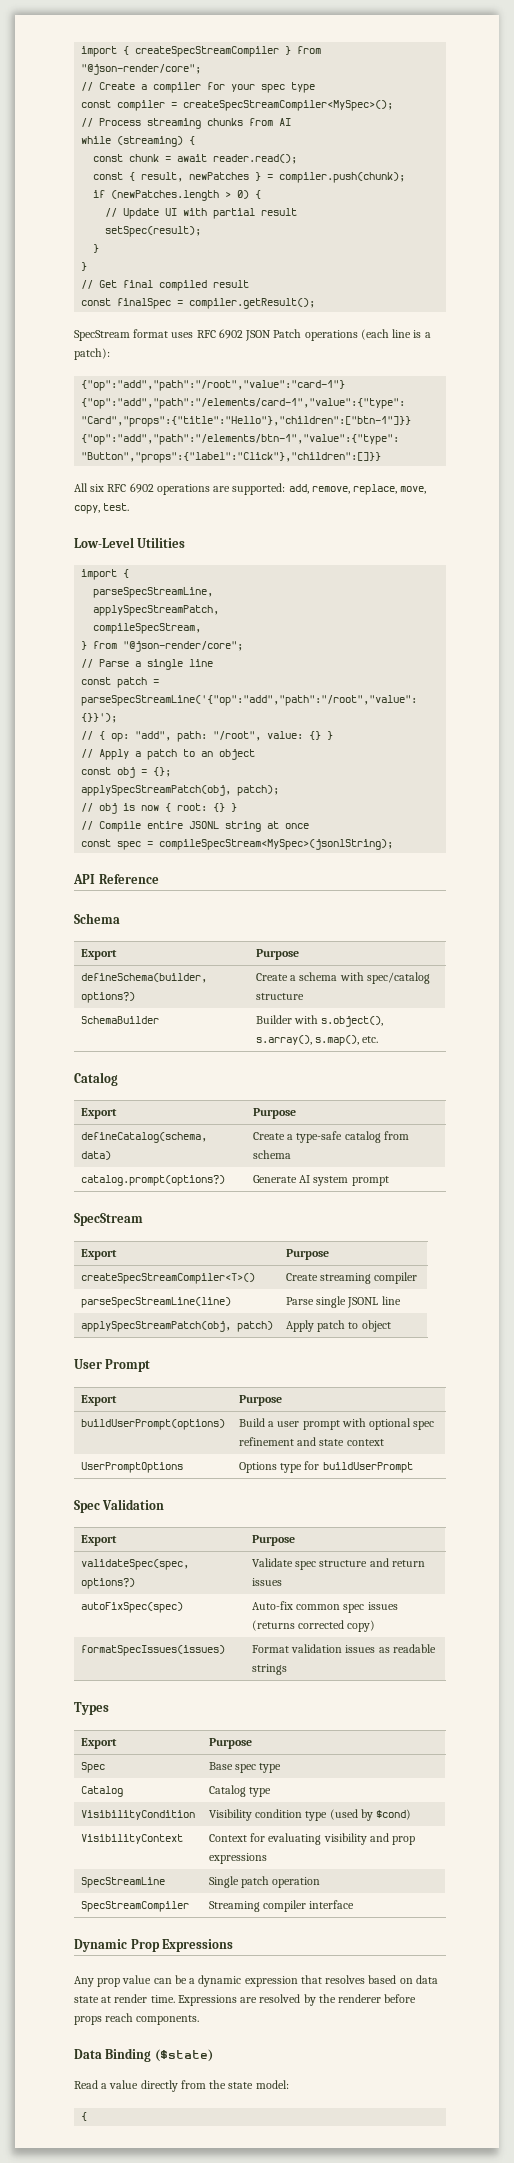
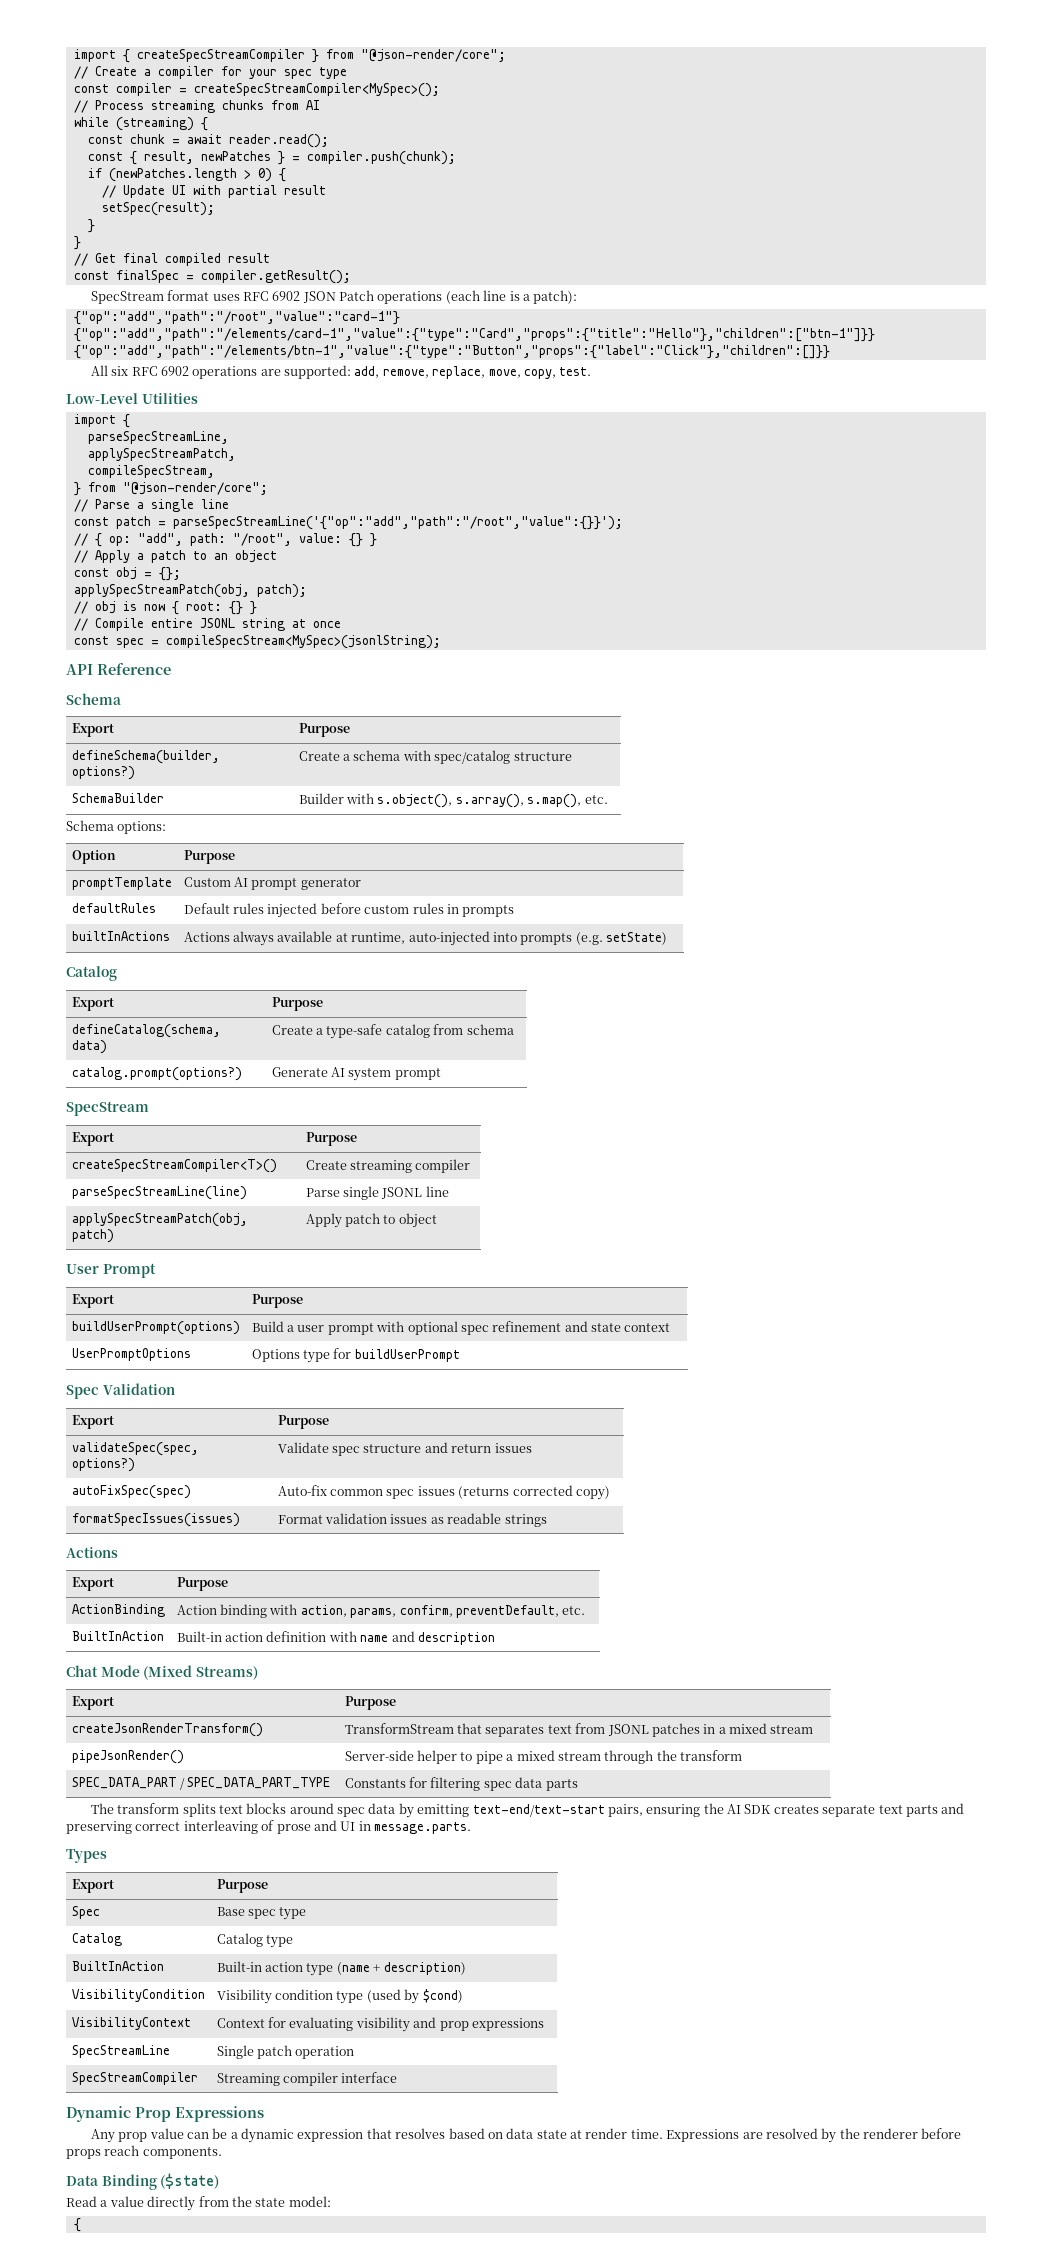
(379, 1039) none -> [66,820,167,834] [71,850,116,864] [183,850,235,864] [71,877,172,890] [183,877,361,890] [71,903,156,913] [183,903,515,918] [71,931,170,941] [183,931,668,946] // Schema options: // Option | Purpose // promptTemplate | Custom AI prompt generator // defaultRules | Default rules injected before custom rules in prompts // builtInActions | Actions always available at runtime, auto-injected into prompts (e.g. setState)
(287, 1669) none -> [66,1547,118,1558] [71,1577,114,1591] [176,1577,228,1591] [71,1604,165,1617] [176,1604,586,1618] [71,1631,164,1641] [176,1631,495,1645] [66,1665,258,1680] [71,1696,114,1710] [344,1696,396,1710] [71,1723,263,1737] [344,1723,814,1737] [71,1750,184,1764] [344,1750,743,1764] [71,1777,331,1790] [344,1777,578,1791] [90,1803,965,1818] [66,1820,471,1834] // Actions // Export | Purpose // ActionBinding | Action binding with action, params, confirm, preventDefault, etc. // BuiltInAction | Built-in action definition with name and description // Chat Mode (Mixed Streams) // Export | Purpose // createJsonRenderTransform() | TransformStream that separates text from JSONL patches in a mixed stream // pipeJsonRender() | Server-side helper to pipe a mixed stream through the transform // SPEC_DATA_PART / SPEC_DATA_PART_TYPE | Constants for filtering spec data parts // The transform splits text blocks around spec data by emitting text-end/text-start pairs, ensuring the AI SDK creates separate text parts and preserving correct interleaving of prose and UI in message.parts.
(272, 1792) none -> [71,1961,164,1971] [216,1961,466,1976] // BuiltInAction | Built-in action type (name + description)

